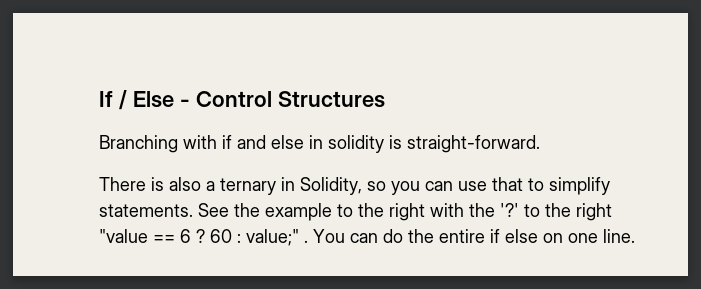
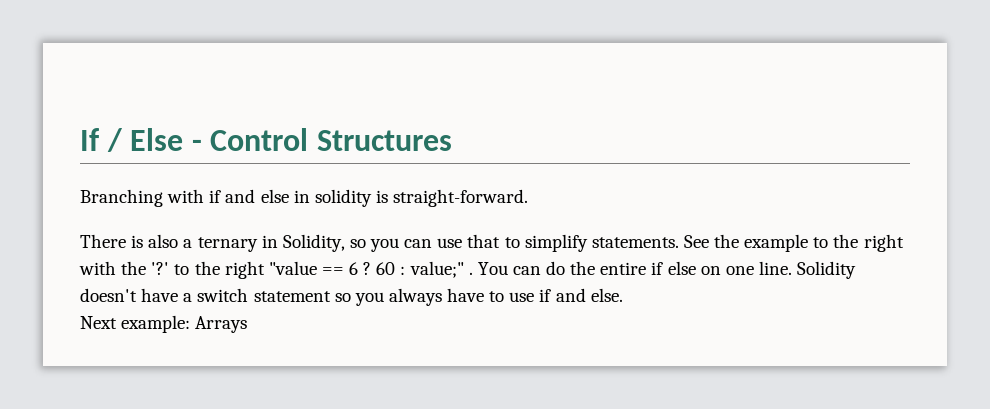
(635, 236) none -> [797,261,857,279] [80,288,623,306] [80,315,248,333] Solidity doesn't have a switch statement so you always have to use if and else. // Next example: Arrays

